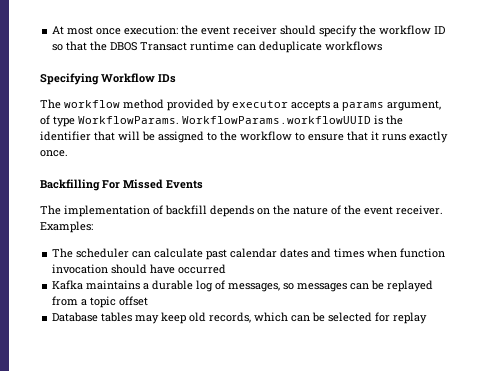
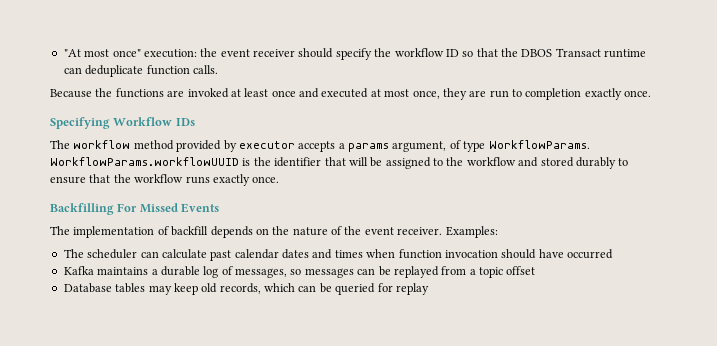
[52,26,122,35] At most once -> [63,49,141,57] "At most once"
[325,41,383,51] workflows -> [146,65,218,75] [50,88,652,100] function calls. // Because the functions are invoked at least once and executed at most once, they are run to completion exactly once.
(292, 136) none -> [518,157,616,169] and stored durably
[371,131,379,141] it -> [113,174,184,183] the workflow
[328,312,373,322] selected -> [335,283,376,295] queried

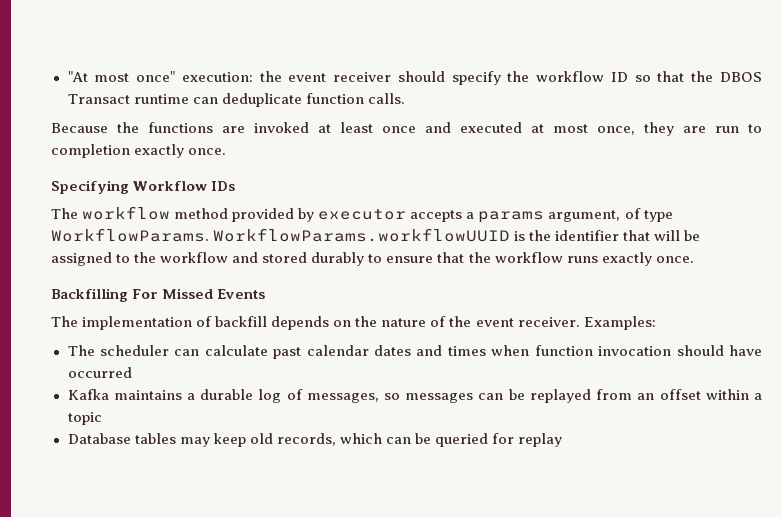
(467, 270) none -> [637,389,749,400] an offset within
[506,266,536,275] offset -> (102, 418) none

